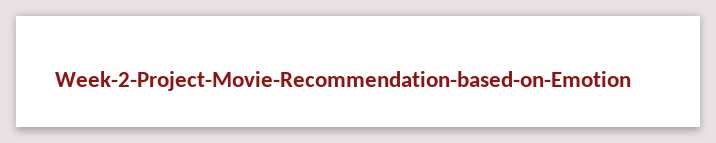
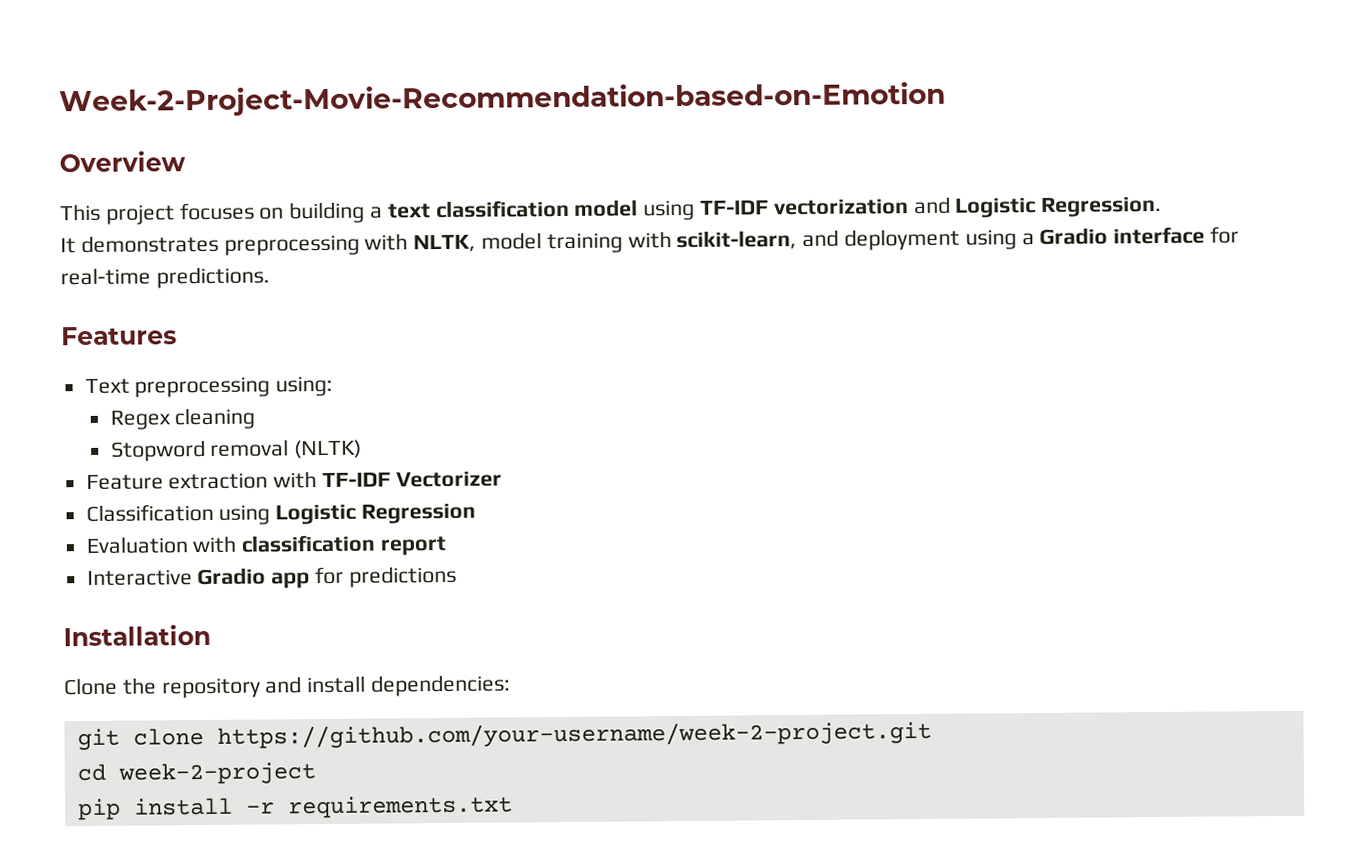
(631, 81) none -> [59,150,186,173] [60,195,1163,225] [60,226,1240,256] [60,266,270,289] [61,326,177,346] [84,375,334,398] [109,407,256,430] [110,439,363,462] [85,470,502,490] [85,502,477,525] [85,534,448,556] [86,565,457,589] [63,623,211,647] [64,674,512,699] [76,720,932,751] [76,762,316,785] [77,795,513,821] // Overview // This project focuses on building a text classification model using TF-IDF vectorization and Logistic Regression. // It demonstrates preprocessing with NLTK, model training with scikit-learn, and deployment using a Gradio interface for real-time predictions. // Features // Text preprocessing using: // Regex cleaning // Stopword removal (NLTK) // Feature extraction with TF-IDF Vectorizer // Classification using Logistic Regression // Evaluation with classification report // Interactive Gradio app for predictions // Installation // Clone the repository and install dependencies: // git clone https://github.com/your-username/week-2-project.git // cd week-2-project // pip install -r requirements.txt

